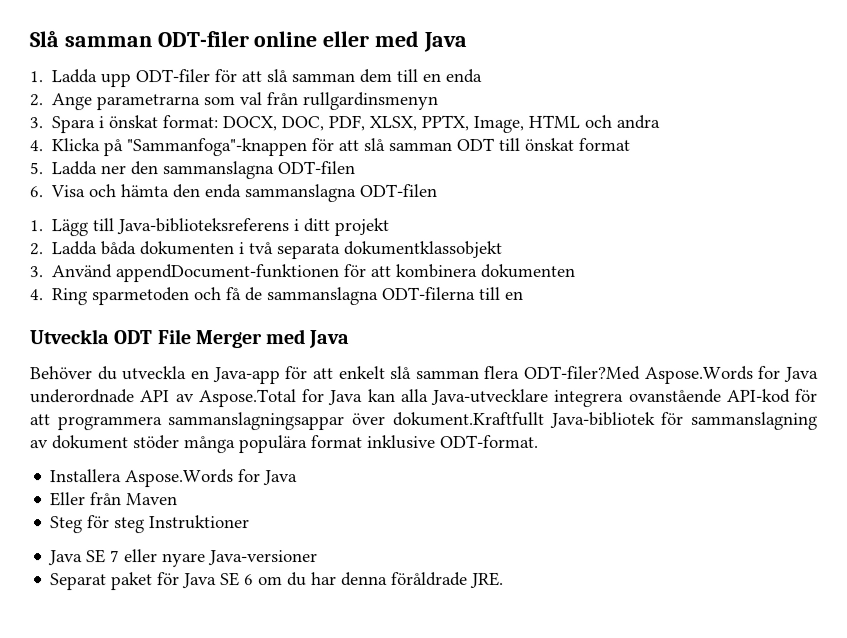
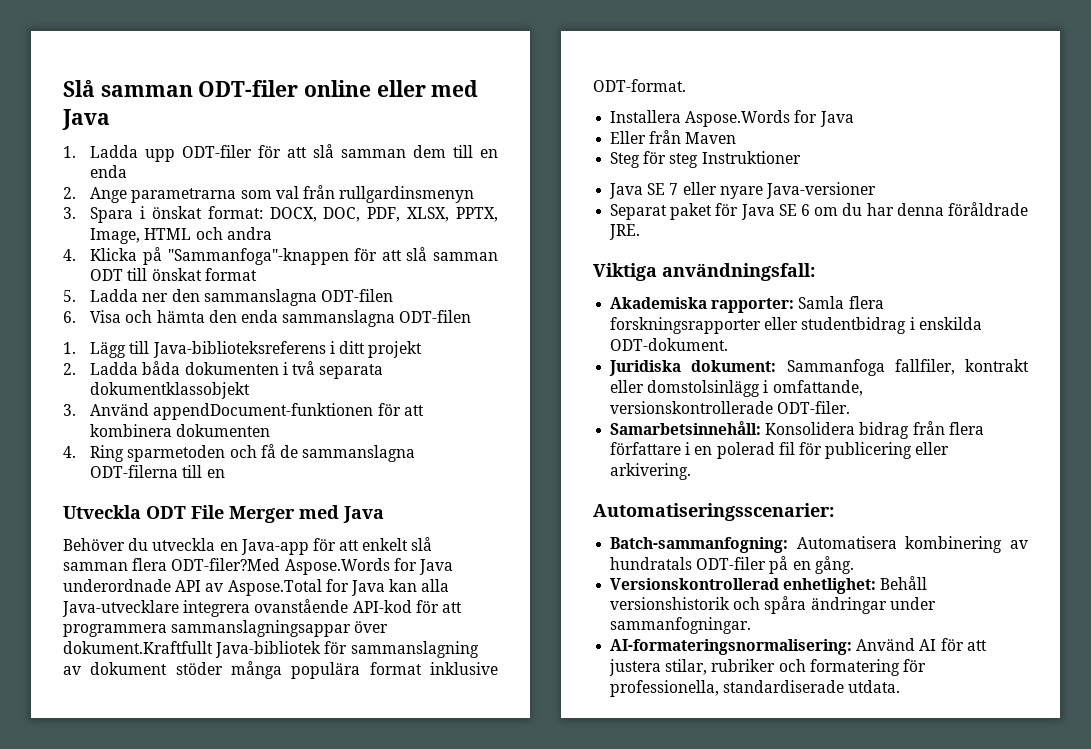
(505, 579) none -> [593,263,815,281] [610,296,884,313] [610,317,982,334] [610,338,729,351] [609,359,1029,376] [610,380,863,397] [610,401,851,414] [610,421,984,439] [610,442,950,459] [610,463,692,480] [593,503,834,521] [610,536,1028,553] [610,556,854,574] [610,576,928,594] [610,596,936,614] [610,617,752,634] [610,638,987,655] [609,659,926,676] [610,680,901,697] // Viktiga användningsfall: // Akademiska rapporter: Samla flera forskningsrapporter eller studentbidrag i enskilda ODT-dokument. // Juridiska dokument: Sammanfoga fallfiler, kontrakt eller domstolsinlägg i omfattande, versionskontrollerade ODT-filer. // Samarbetsinnehåll: Konsolidera bidrag från flera författare i en polerad fil för publicering eller arkivering. // Automatiseringsscenarier: // Batch-sammanfogning: Automatisera kombinering av hundratals ODT-filer på en gång. // Versionskontrollerad enhetlighet: Behåll versionshistorik och spåra ändringar under sammanfogningar. // AI-formateringsnormalisering: Använd AI för att justera stilar, rubriker och formatering för professionella, standardiserade utdata.

